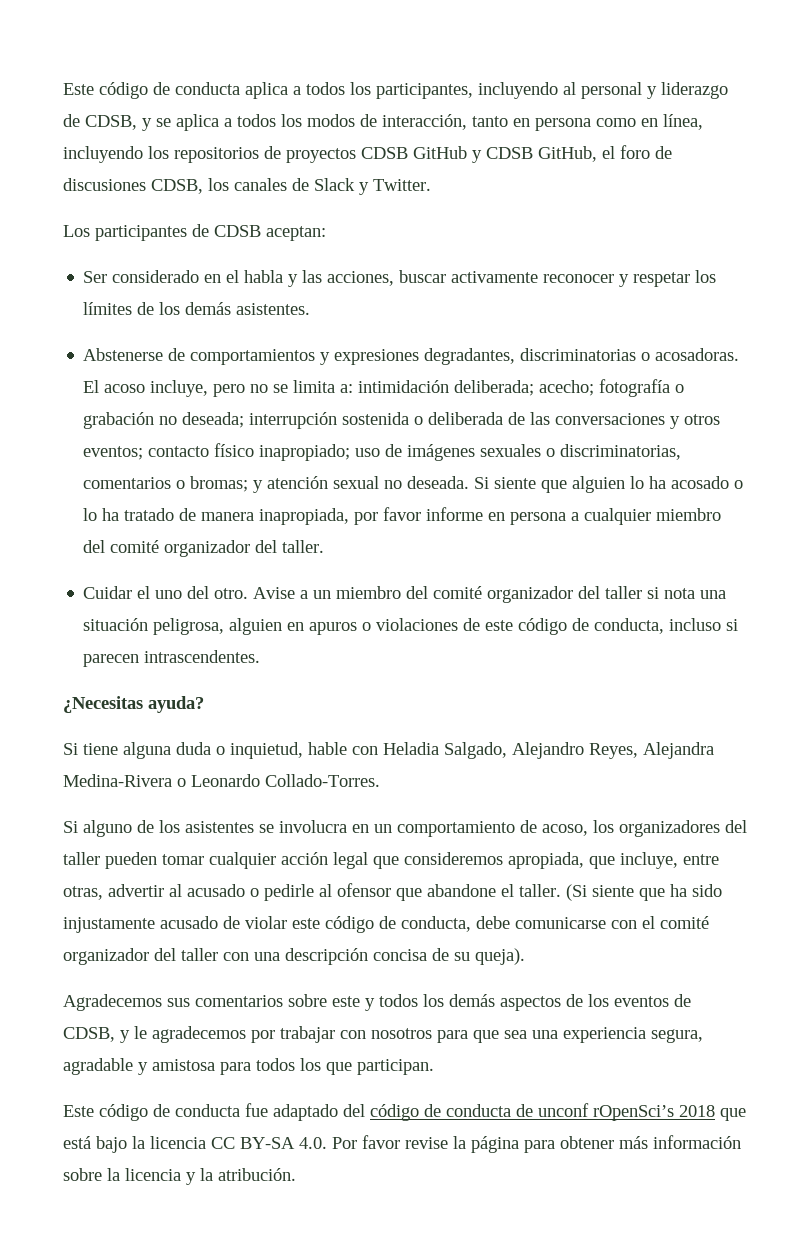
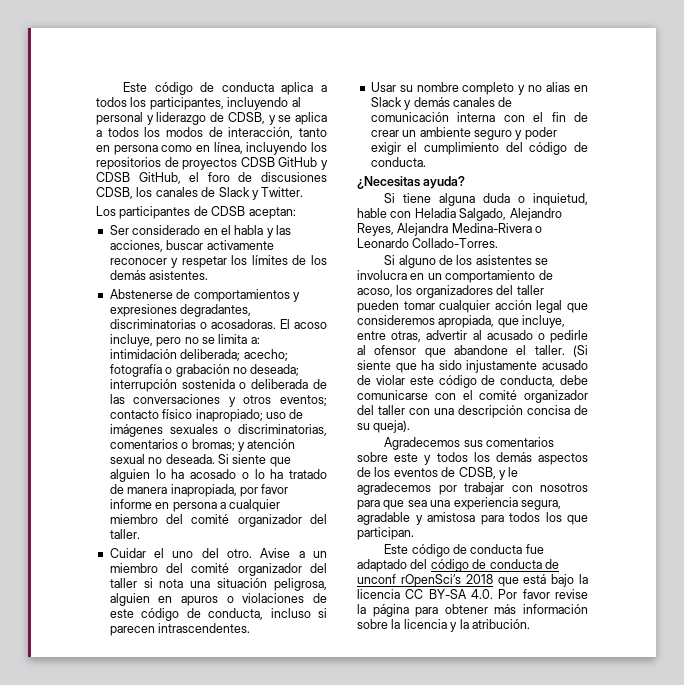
(261, 656) none -> [370,82,588,95] [370,97,513,110] [370,112,588,122] [370,127,557,140] [370,142,588,155] [370,157,426,167] // Usar su nombre completo y no alias en Slack y demás canales de comunicación interna con el fin de crear un ambiente seguro y poder exigir el cumplimiento del código de conducta.

